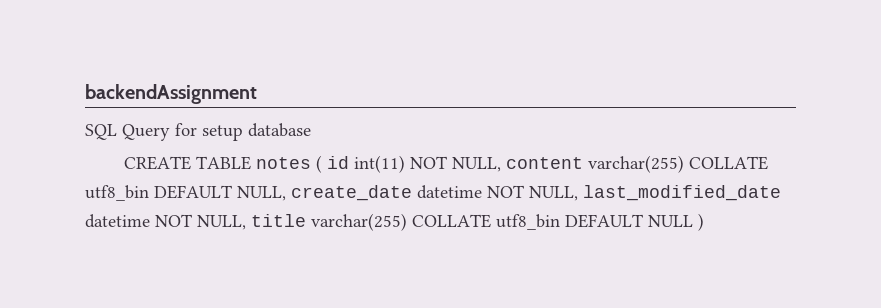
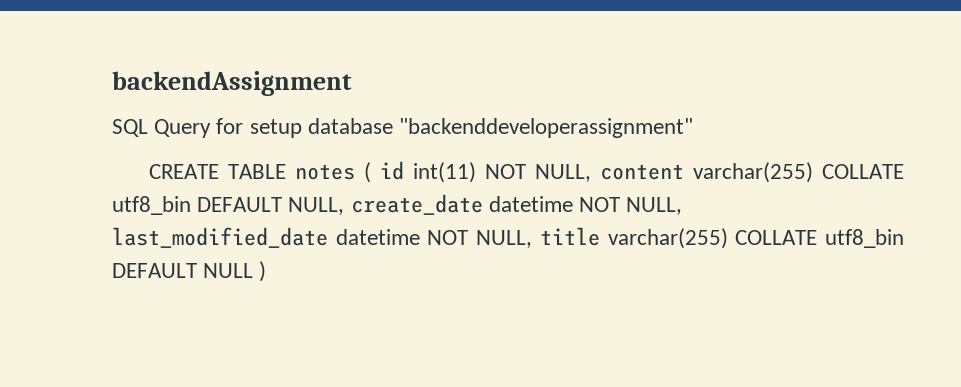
(311, 130) none -> [399,118,694,138] "backenddeveloperassignment"

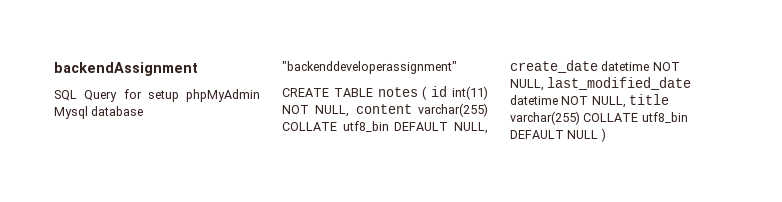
(302, 128) none -> [186,89,260,102] [54,106,88,119] phpMyAdmin Mysql

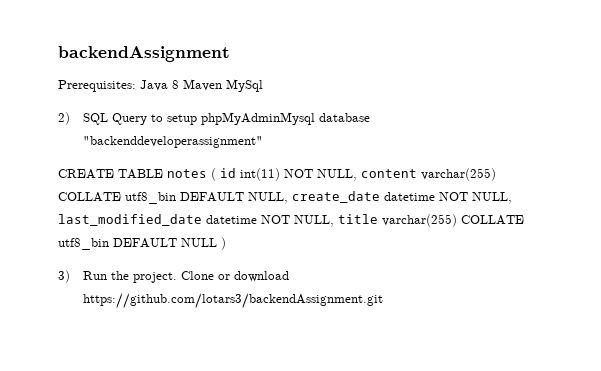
[54,89,260,102] [54,106,88,119] SQL Query for setup phpMyAdmin Mysql -> [58,79,263,92] [58,112,316,125] Prerequisites: Java 8 Maven MySql // 2) SQL Query to setup phpMyAdminMysql
(606, 135) none -> [58,270,290,283] [83,293,384,309] // 3) Run the project. Clone or download https://github.com/lotars3/backendAssignment.git

